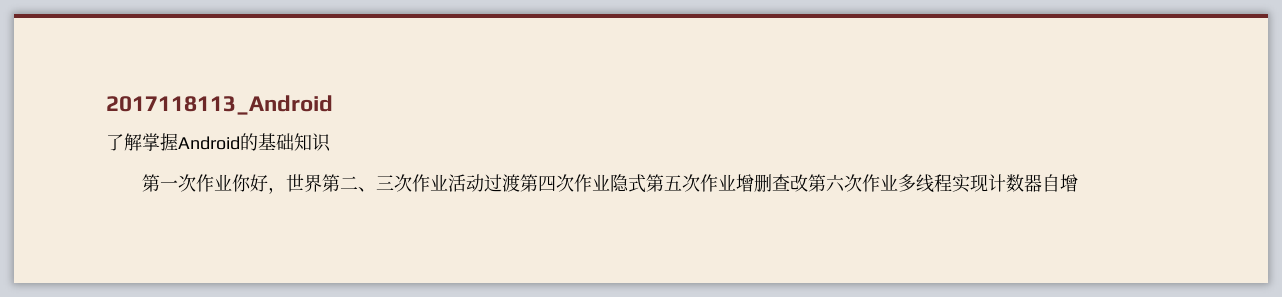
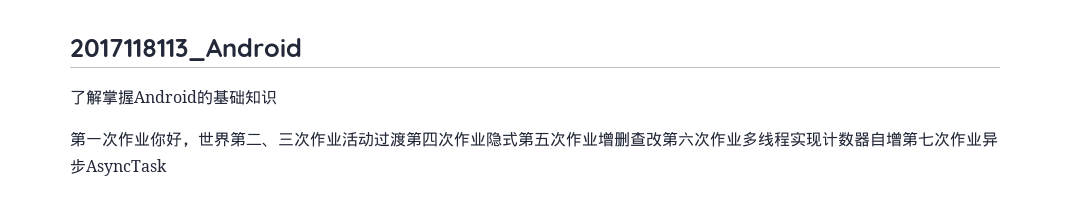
(1078, 183) none -> [902,131,998,147] [70,159,167,176] 第七次作业异步AsyncTask

